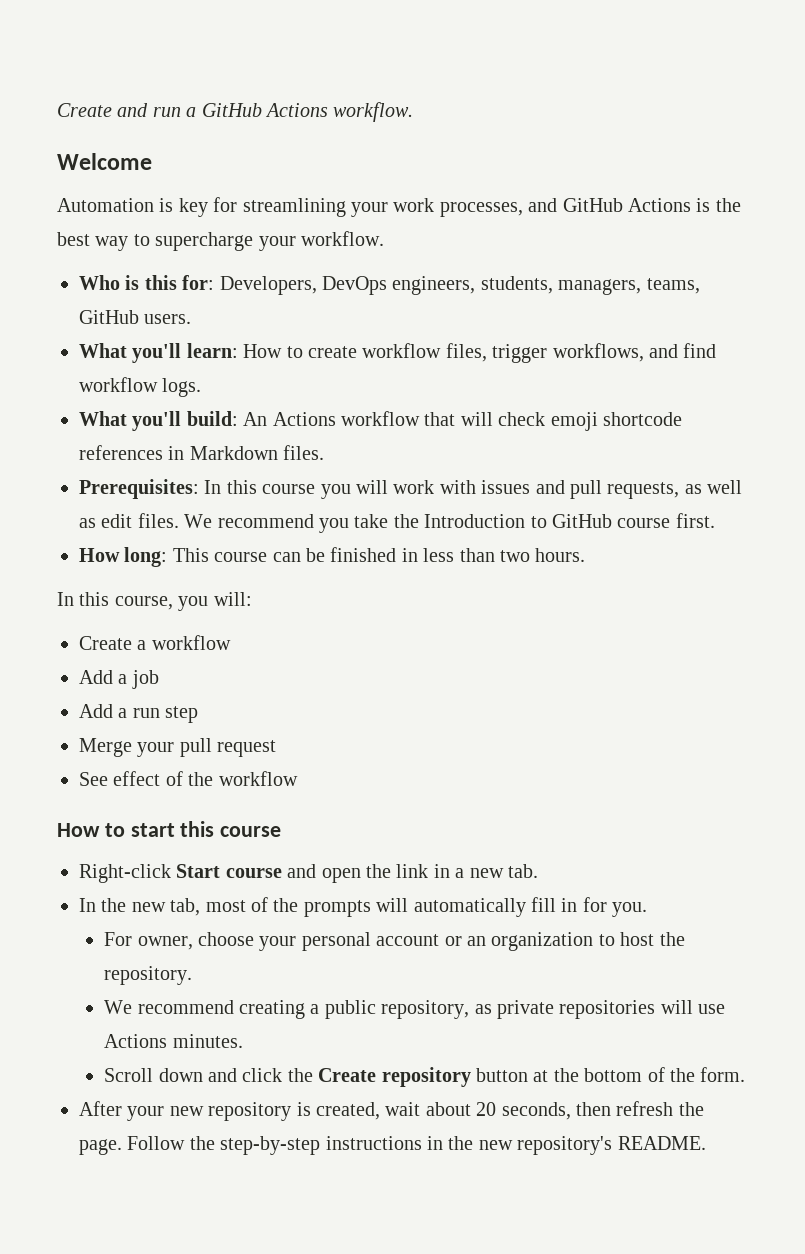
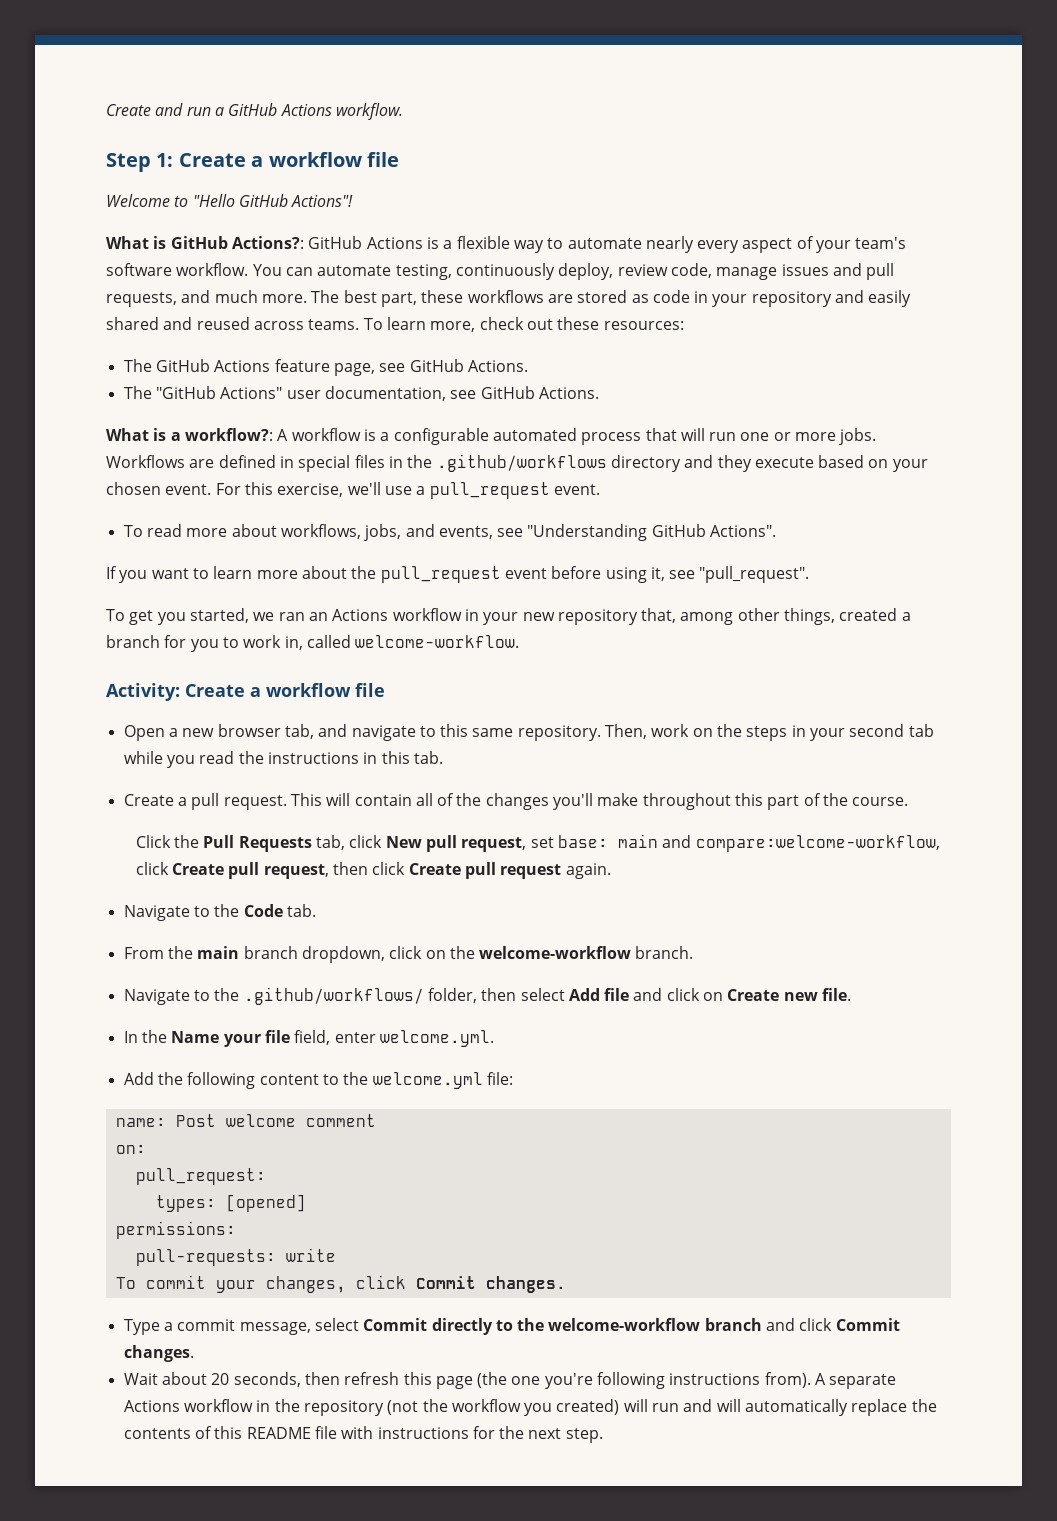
[57,153,152,170] [57,197,741,217] [57,231,384,251] [79,275,700,295] [79,310,192,324] [79,343,717,363] [79,377,202,397] [79,411,682,431] [79,445,325,460] [79,479,743,499] [79,513,715,533] [79,547,586,567] [57,592,252,611] [79,635,231,650] [79,670,159,689] [79,704,199,723] [79,738,277,757] [79,771,298,786] [57,821,282,837] [79,864,538,883] [79,897,648,917] [104,932,685,951] [104,966,193,985] [104,1000,726,1019] [104,1034,243,1048] [104,1067,746,1087] [79,1101,421,1121] Welcome // Automation is key for streamlining your work processes, and GitHub Actions is the best way to supercharge your workflow. // Who is this for: Developers, DevOps engineers, students, managers, teams, GitHub users. // What you'll learn: How to create workflow files, trigger workflows, and find workflow logs. // What you'll build: An Actions workflow that will check emoji shortcode references in Markdown files. // Prerequisites: In this course you will work with issues and pull requests, as well as edit files. We recommend you take the Introduction to GitHub course first. // How long: This course can be finished in less than two hours. // In this course, you will: // Create a workflow // Add a job // Add a run step // Merge your pull request // See effect of the workflow // How to start this course // Right-click Start course and open the link in a new tab. // In the new tab, most of the prompts will automatically fill in for you. // For owner, choose your personal account or an organization to host the repository. // We recommend creating a public repository, as private repositories will use Actions minutes. // Scroll down and click the Create repository button at the bottom of the form. // After your new repository is created, wait -> [106,152,399,172] [106,194,354,207] [106,236,907,253] [106,263,895,280] [106,290,912,307] [106,317,684,332] [123,359,528,376] [123,386,599,401] [106,428,877,445] [106,454,928,472] [106,482,600,499] [123,524,777,541] [106,566,810,583] [106,608,911,625] [106,635,520,652] [106,683,385,701] [123,724,934,741] [123,751,443,768] [123,793,909,810] [135,834,940,852] [135,862,611,879] [123,904,316,921] [123,946,694,963] [123,987,852,1005] [123,1030,494,1047] [123,1072,513,1089] [115,1114,376,1127] [115,1145,146,1154] [135,1168,266,1185] [155,1194,306,1212] [115,1221,236,1239] [135,1248,336,1266] [115,1275,566,1293] [123,1318,900,1335] [123,1345,194,1362] [123,1373,158,1385] Step 1: Create a workflow file // Welcome to "Hello GitHub Actions"! // What is GitHub Actions?: GitHub Actions is a flexible way to automate nearly every aspect of your team's software workflow. You can automate testing, continuously deploy, review code, manage issues and pull requests, and much more. The best part, these workflows are stored as code in your repository and easily shared and reused across teams. To learn more, check out these resources: // The GitHub Actions feature page, see GitHub Actions. // The "GitHub Actions" user documentation, see GitHub Actions. // What is a workflow?: A workflow is a configurable automated process that will run one or more jobs. Workflows are defined in special files in the .github/workflows directory and they execute based on your chosen event. For this exercise, we'll use a pull_request event. // To read more about workflows, jobs, and events, see "Understanding GitHub Actions". // If you want to learn more about the pull_request event before using it, see "pull_request". // To get you started, we ran an Actions workflow in your new repository that, among other things, created a branch for you to work in, called welcome-workflow. // Activity: Create a workflow file // Open a new browser tab, and navigate to this same repository. Then, work on the steps in your second tab while you read the instructions in this tab. // Create a pull request. This will contain all of the changes you'll make throughout this part of the course. // Click the Pull Requests tab, click New pull request, set base: main and compare:welcome-workflow, click Create pull request, then click Create pull request again. // Navigate to the Code tab. // From the main branch dropdown, click on the welcome-workflow branch. // Navigate to the .github/workflows/ folder, then select Add file and click on Create new file. // In the Name your file field, enter welcome.yml. // Add the following content to the welcome.yml file: // name: Post welcome comment // on: // pull_request: // types: [opened] // permissions: // pull-requests: write // To commit your changes, click Commit changes. // Type a commit message, select Commit directly to the welcome-workflow branch and click Commit changes. // Wait
[678,1102,704,1116] [79,1136,706,1155] the page. Follow the step-by-step instructions in the new repository's README. -> [403,1372,897,1389] [123,1399,937,1416] [123,1426,603,1443] this page (the one you're following instructions from). A separate Actions workflow in the repository (not the workflow you created) will run and will automatically replace the contents of this README file with instructions for the next step.

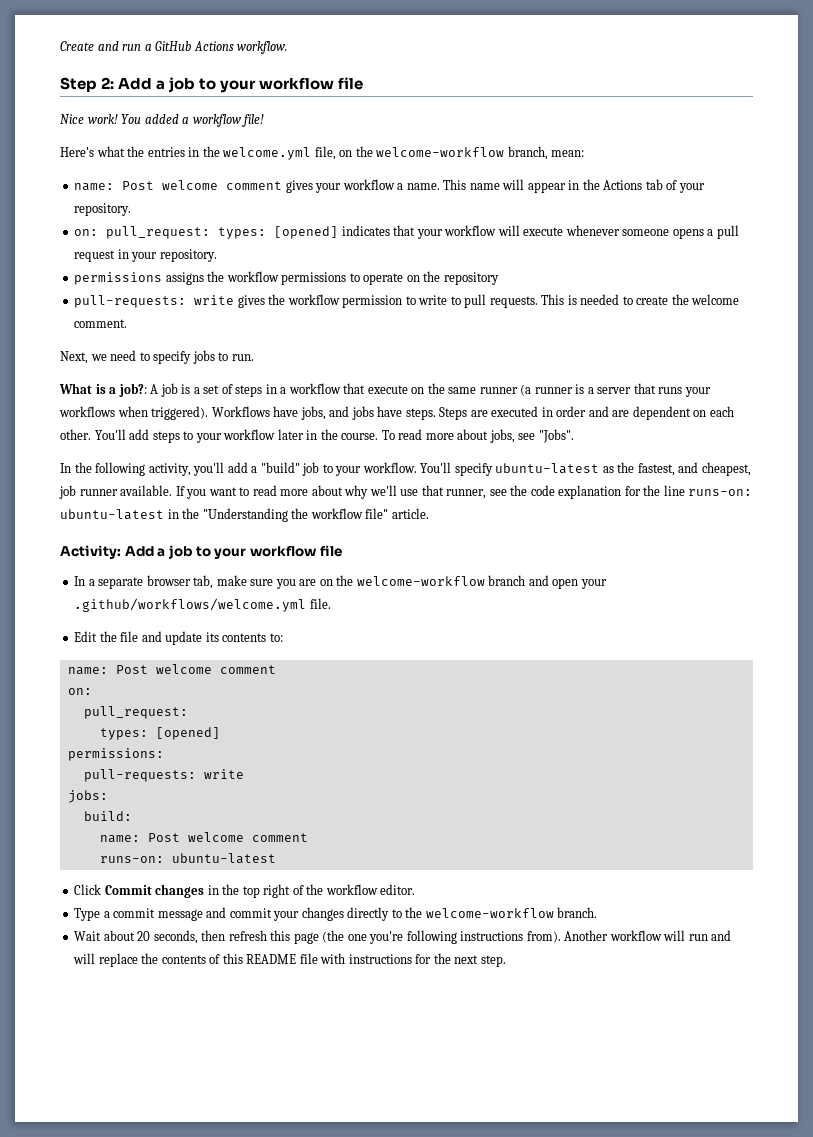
[156,152,399,167] [106,194,354,207] [106,236,907,253] [106,263,895,280] [106,290,912,307] [106,317,684,332] [123,359,528,376] [123,386,599,401] [106,428,877,445] [106,454,928,472] [106,482,600,499] [123,524,777,541] 1: Create a workflow file // Welcome to "Hello GitHub Actions"! // What is GitHub Actions?: GitHub Actions is a flexible way to automate nearly every aspect of your team's software workflow. You can automate testing, continuously deploy, review code, manage issues and pull requests, and much more. The best part, these workflows are stored as code in your repository and easily shared and reused across teams. To learn more, check out these resources: // The GitHub Actions feature page, see GitHub Actions. // The "GitHub Actions" user documentation, see GitHub Actions. // What is a workflow?: A workflow is a configurable automated process that will run one or more jobs. Workflows are defined in special files in the .github/workflows directory and they execute based on your chosen event. For this exercise, we'll use a pull_request event. // To read more about workflows, jobs, and events, see "Understanding GitHub Actions". // -> [101,77,364,93] [60,114,265,127] [60,146,585,160] [74,179,705,193] [74,203,132,216] [74,225,739,239] [74,249,217,262] [74,271,499,285] [74,294,740,308] [74,319,128,328] [60,350,254,364] [59,383,711,397] [59,406,734,420] [60,429,574,443] [60,462,751,476] [59,485,173,499] 2: Add a job to your workflow file // Nice work! You added a workflow file! // Here's what the entries in the welcome.yml file, on the welcome-workflow branch, mean: // name: Post welcome comment gives your workflow a name. This name will appear in the Actions tab of your repository. // on: pull_request: types: [opened] indicates that your workflow will execute whenever someone opens a pull request in your repository. // permissions assigns the workflow permissions to operate on the repository // pull-requests: write gives the workflow permission to write to pull requests. This is needed to create the welcome comment. // Next, we need to specify jobs to run. // What is a job?: A job is a set of steps in a workflow that execute on the same runner (a runner is a server that runs your workflows when triggered). Workflows have jobs, and jobs have steps. Steps are executed in order and are dependent on each other. You'll add steps to your workflow later in the course. To read more about jobs, see "Jobs". // In the following activity, you'll add a "build" job to your workflow. You'll specify ubuntu-latest as the fastest, and cheapest, job runner available.
[213,566,810,583] [106,608,911,625] [106,635,520,652] [106,683,385,701] [123,724,934,741] [123,751,443,768] [123,793,909,810] [135,834,940,852] [135,862,611,879] [123,904,316,921] [123,946,694,963] [123,987,852,1005] [123,1030,494,1047] [123,1072,513,1089] learn more about the pull_request event before using it, see "pull_request". // To get you started, we ran an Actions workflow in your new repository that, among other things, created a branch for you to work in, called welcome-workflow. // Activity: Create a workflow file // Open a new browser tab, and navigate to this same repository. Then, work on the steps in your second tab while you read the instructions in this tab. // Create a pull request. This will contain all of the changes you'll make throughout this part of the course. // Click the Pull Requests tab, click New pull request, set base: main and compare:welcome-workflow, click Create pull request, then click Create pull request again. // Navigate to the Code tab. // From the main branch dropdown, click on the welcome-workflow branch. // Navigate to the .github/workflows/ folder, then select Add file and click on Create new file. // In the Name your file field, enter welcome.yml. // Add the following content to the welcome.yml file: -> [252,485,753,499] [60,508,429,522] [60,545,342,559] [74,575,607,589] [74,598,331,612] [74,631,283,645] read more about why we'll use that runner, see the code explanation for the line runs-on: ubuntu-latest in the "Understanding the workflow file" article. // Activity: Add a job to your workflow file // In a separate browser tab, make sure you are on the welcome-workflow branch and open your .github/workflows/welcome.yml file. // Edit the file and update its contents to:
[115,1275,566,1293] [123,1318,900,1335] [123,1345,194,1362] To commit your changes, click Commit changes. // Type a commit message, select Commit directly to the welcome-workflow branch and click Commit changes. -> [67,790,108,803] [83,811,132,821] [99,832,308,843] [99,853,276,864] [74,884,416,898] [74,907,598,921] jobs: // build: // name: Post welcome comment // runs-on: ubuntu-latest // Click Commit changes in the top right of the workflow editor. // Type a commit message and commit your changes directly to the welcome-workflow branch.
[815,1373,897,1389] [123,1399,620,1416] A separate Actions workflow in the repository (not the workflow you created) -> [564,930,662,941] Another workflow
[745,1399,849,1416] automatically -> (96, 958) none

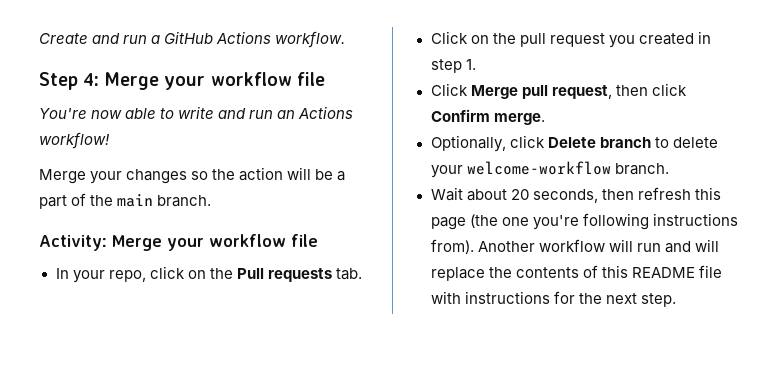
[101,77,364,93] [60,114,265,127] [60,146,585,160] [74,179,705,193] [74,203,132,216] [74,225,739,239] [74,249,217,262] [74,271,499,285] [74,294,740,308] [74,319,128,328] [60,350,254,364] [59,383,711,397] [59,406,734,420] [60,429,574,443] [60,462,751,476] [59,485,753,499] [60,508,429,522] [60,545,342,559] [74,575,607,589] [74,598,331,612] [74,631,283,645] [67,664,276,675] [67,688,92,695] [83,706,188,719] [99,727,220,740] [67,748,164,761] [83,769,244,782] [67,790,108,803] [83,811,132,821] [99,832,308,843] [99,853,276,864] [74,884,416,898] [74,907,423,921] 2: Add a job to your workflow file // Nice work! You added a workflow file! // Here's what the entries in the welcome.yml file, on the welcome-workflow branch, mean: // name: Post welcome comment gives your workflow a name. This name will appear in the Actions tab of your repository. // on: pull_request: types: [opened] indicates that your workflow will execute whenever someone opens a pull request in your repository. // permissions assigns the workflow permissions to operate on the repository // pull-requests: write gives the workflow permission to write to pull requests. This is needed to create the welcome comment. // Next, we need to specify jobs to run. // What is a job?: A job is a set of steps in a workflow that execute on the same runner (a runner is a server that runs your workflows when triggered). Workflows have jobs, and jobs have steps. Steps are executed in order and are dependent on each other. You'll add steps to your workflow later in the course. To read more about jobs, see "Jobs". // In the following activity, you'll add a "build" job to your workflow. You'll specify ubuntu-latest as the fastest, and cheapest, job runner available. If you want to read more about why we'll use that runner, see the code explanation for the line runs-on: ubuntu-latest in the "Understanding the workflow file" article. // Activity: Add a job to your workflow file // In a separate browser tab, make sure you are on the welcome-workflow branch and open your .github/workflows/welcome.yml file. // Edit the file and update its contents to: // name: Post welcome comment // on: // pull_request: // types: [opened] // permissions: // pull-requests: write // jobs: // build: // name: Post welcome comment // runs-on: ubuntu-latest // Click Commit changes in the top right of the workflow editor. // Type a commit message and commit your changes directly to the -> [83,72,325,90] [39,106,354,119] [39,132,110,149] [39,167,346,184] [39,193,212,209] [39,234,318,251] [55,266,362,283] [430,31,711,48] [430,59,476,73] [430,83,687,99] [430,109,545,125] [430,135,718,152] [430,165,463,178] 4: Merge your workflow file // You're now able to write and run an Actions workflow! // Merge your changes so the action will be a part of the main branch. // Activity: Merge your workflow file // In your repo, click on the Pull requests tab. // Click on the pull request you created in step 1. // Click Merge pull request, then click Confirm merge. // Optionally, click Delete branch to delete your

